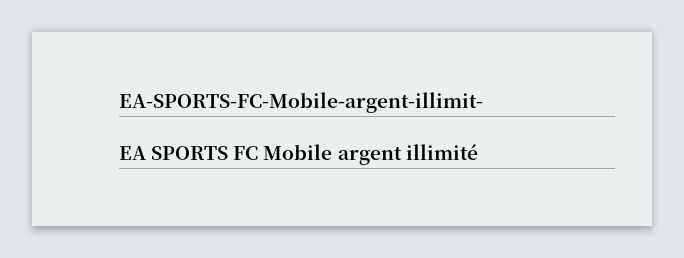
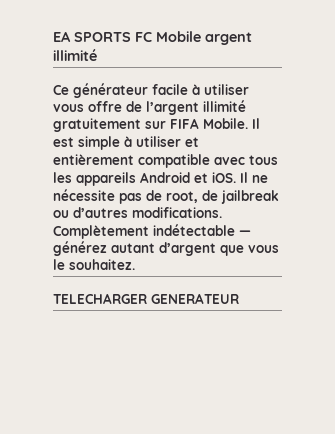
[119,92,483,113] EA-SPORTS-FC-Mobile-argent-illimit- // -> (53, 36) none
(478, 152) none -> [53,83,249,98] [53,100,246,115] [53,118,260,132] [53,136,199,150] [53,154,278,168] [53,172,268,186] [53,189,279,204] [53,207,222,218] [53,224,251,239] [53,241,279,256] [53,259,135,270] [53,293,239,304] // Ce générateur facile à utiliser vous offre de l’argent illimité gratuitement sur FIFA Mobile. Il est simple à utiliser et entièrement compatible avec tous les appareils Android et iOS. Il ne nécessite pas de root, de jailbreak ou d’autres modifications. Complètement indétectable — générez autant d’argent que vous le souhaitez. // TELECHARGER GENERATEUR

